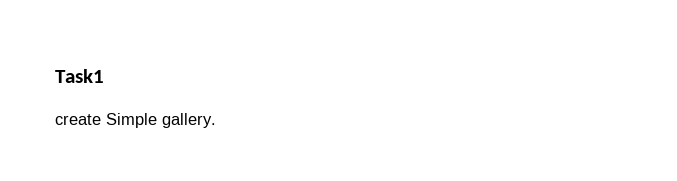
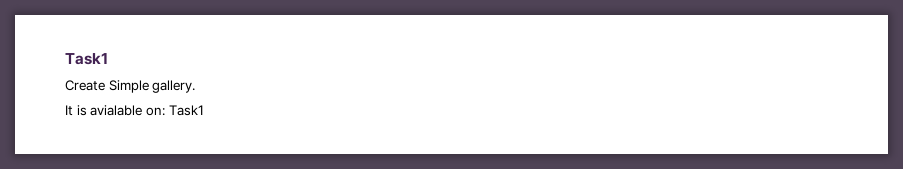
[55,114,101,125] create -> [65,80,105,91] Create
(216, 120) none -> [65,105,204,116] // It is avialable on: Task1

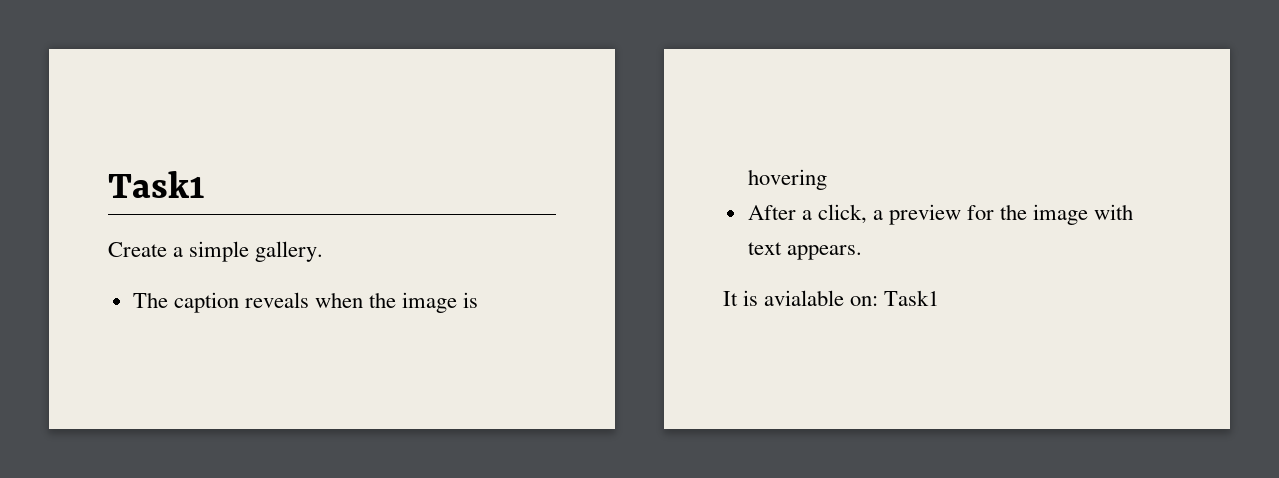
[108,80,149,93] Simple -> [173,241,250,262] a simple
(196, 86) none -> [132,292,479,313] [747,169,827,190] [747,204,1134,225] [747,242,862,260] // The caption reveals when the image is hovering // After a click, a preview for the image with text appears.

